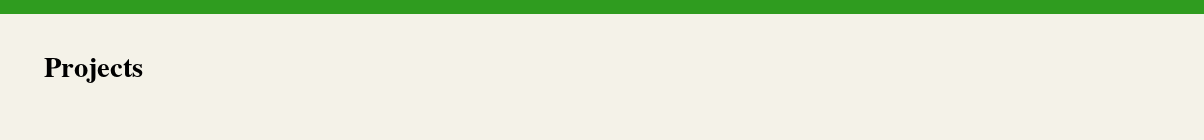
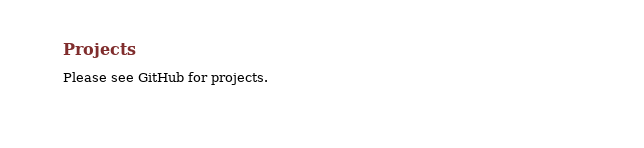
(143, 70) none -> [63,72,268,85] // Please see GitHub for projects.

